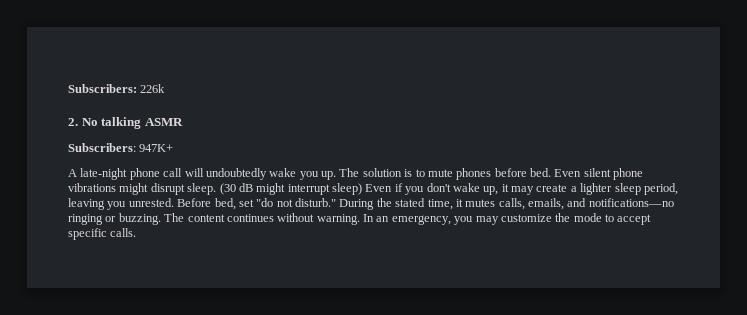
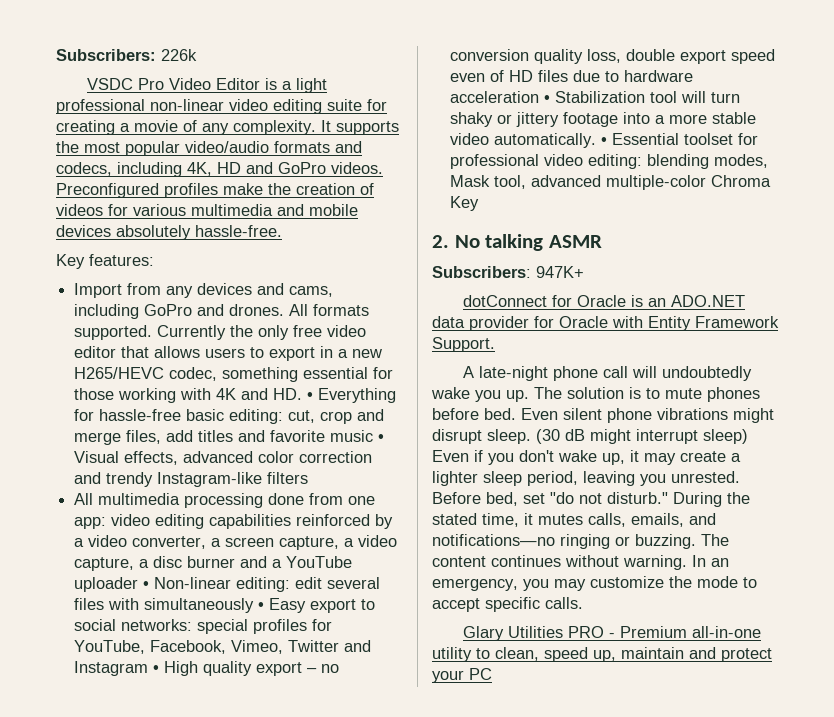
(166, 88) none -> [86,78,327,93] [56,99,387,114] [56,120,399,135] [56,141,362,156] [56,162,383,177] [56,183,374,198] [56,204,358,216] [56,225,282,240] [56,254,154,269] [74,283,334,298] [74,304,370,319] [74,325,367,340] [74,346,383,361] [74,367,394,382] [74,388,397,403] [74,409,385,424] [74,430,385,445] [74,451,373,465] [74,472,309,487] [74,493,376,508] [74,514,394,529] [74,535,398,550] [74,556,353,571] [74,577,381,592] [74,598,376,613] [74,619,333,634] [74,640,372,654] [74,661,340,676] [450,49,776,64] [450,70,694,82] [450,91,741,103] [450,112,757,127] [450,133,759,148] [450,154,769,169] [450,175,772,190] [450,196,480,211] // VSDC Pro Video Editor is a light professional non-linear video editing suite for creating a movie of any complexity. It supports the most popular video/audio formats and codecs, including 4K, HD and GoPro videos. Preconfigured profiles make the creation of videos for various multimedia and mobile devices absolutely hassle-free. // Key features: // Import from any devices and cams, including GoPro and drones. All formats supported. Сurrently the only free video editor that allows users to export in a new H265/HEVC codec, something essential for those working with 4K and HD. • Everything for hassle-free basic editing: cut, crop and merge files, add titles and favorite music • Visual effects, advanced color correction and trendy Instagram-like filters // All multimedia processing done from one app: video editing capabilities reinforced by a video converter, a screen capture, a video capture, a disc burner and a YouTube uploader • Non-linear editing: edit several files with simultaneously • Easy export to social networks: special profiles for YouTube, Facebook, Vimeo, Twitter and Instagram • High quality export – no conversion quality loss, double export speed even of HD files due to hardware acceleration • Stabilization tool will turn shaky or jittery footage into a more stable video automatically. • Essential toolset for professional video editing: blending modes, Mask tool, advanced multiple-color Chroma Key
(174, 148) none -> [462,295,745,307] [432,316,779,331] [432,337,495,352] // dotConnect for Oracle is an ADO.NET data provider for Oracle with Entity Framework Support.
(137, 232) none -> [462,626,761,641] [432,647,772,662] [432,668,492,683] // Glary Utilities PRO - Premium all-in-one utility to clean, speed up, maintain and protect your PC

